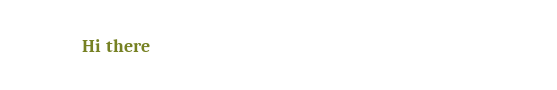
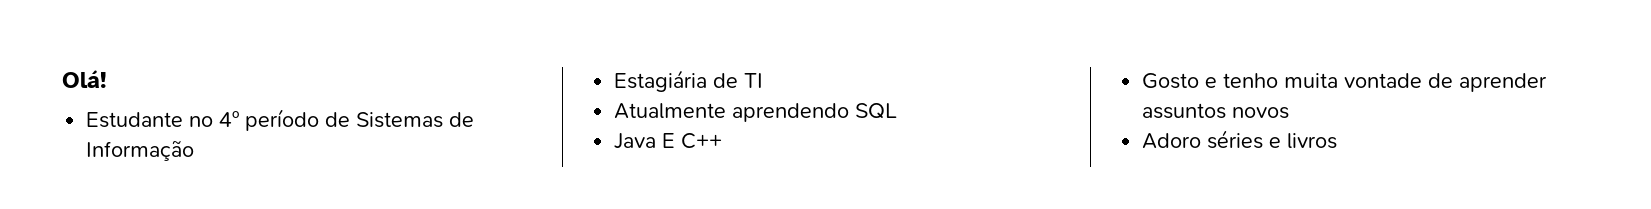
[82,39,150,52] Hi there -> [62,70,107,88] [86,109,475,131] [86,140,195,161] [614,70,764,92] [614,103,898,122] [614,133,723,149] [1142,73,1548,92] [1142,103,1290,119] [1142,130,1338,149] Olá! // Estudante no 4º período de Sistemas de Informação // Estagiária de TI // Atualmente aprendendo SQL // Java E C++ // Gosto e tenho muita vontade de aprender assuntos novos // Adoro séries e livros

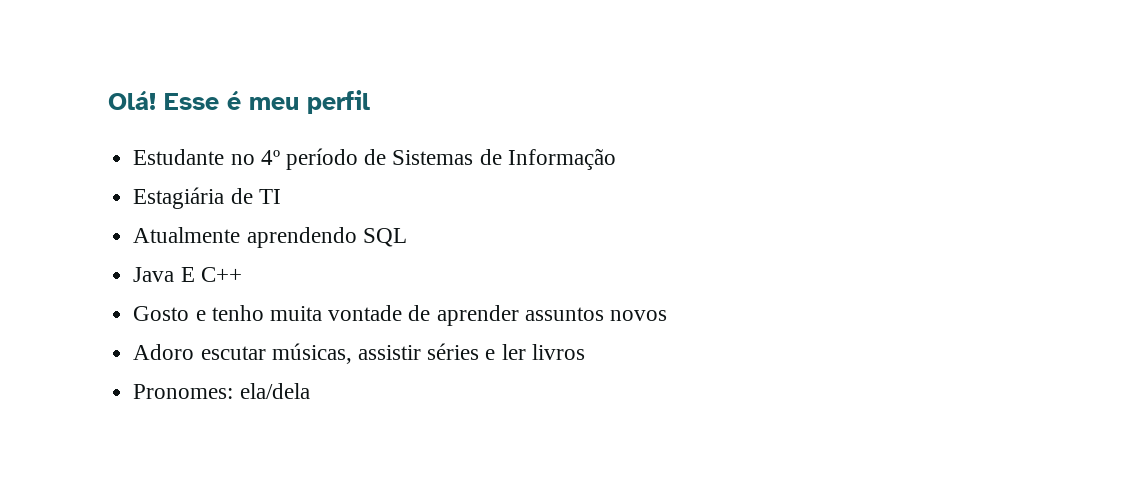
(107, 79) none -> [164,90,370,114] Esse é meu perfil
(1202, 141) none -> [200,343,421,364] escutar músicas, assistir
(1282, 142) none -> [501,344,526,360] ler
(1338, 141) none -> [133,383,310,399] // Pronomes: ela/dela

